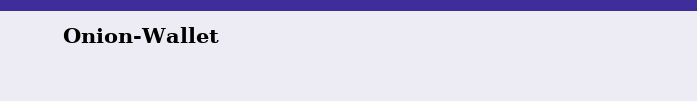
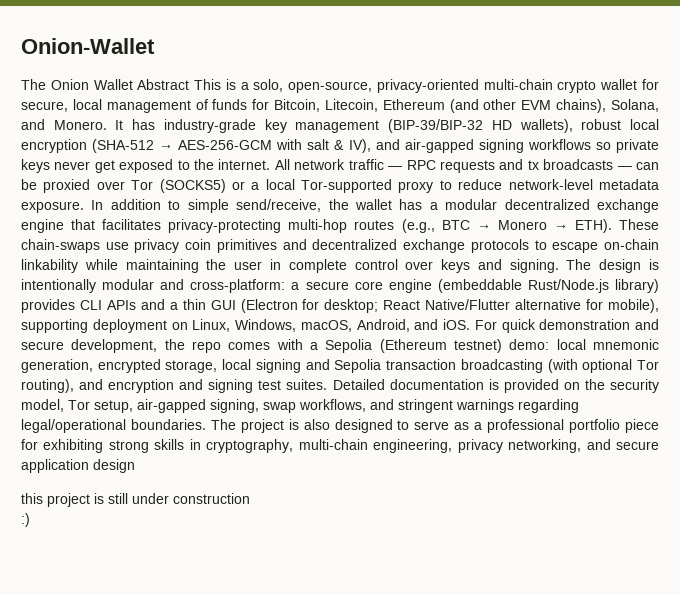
(219, 35) none -> [21,79,659,93] [21,99,659,113] [21,119,660,133] [21,139,660,153] [21,159,660,173] [21,179,659,193] [21,199,660,213] [21,219,659,233] [21,239,660,253] [21,259,660,273] [21,279,660,293] [21,299,659,313] [21,319,659,333] [21,339,659,353] [21,359,660,373] [21,379,660,393] [21,399,579,413] [21,419,659,433] [21,439,659,453] [21,459,135,473] [21,493,250,507] [21,513,30,527] // The Onion Wallet Abstract This is a solo, open-source, privacy-oriented multi-chain crypto wallet for secure, local management of funds for Bitcoin, Litecoin, Ethereum (and other EVM chains), Solana, and Monero. It has industry-grade key management (BIP-39/BIP-32 HD wallets), robust local encryption (SHA-512 → AES-256-GCM with salt & IV), and air-gapped signing workflows so private keys never get exposed to the internet. All network traffic — RPC requests and tx broadcasts — can be proxied over Tor (SOCKS5) or a local Tor-supported proxy to reduce network-level metadata exposure. In addition to simple send/receive, the wallet has a modular decentralized exchange engine that facilitates privacy-protecting multi-hop routes (e.g., BTC → Monero → ETH). These chain-swaps use privacy coin primitives and decentralized exchange protocols to escape on-chain linkability while maintaining the user in complete control over keys and signing. The design is intentionally modular and cross-platform: a secure core engine (embeddable Rust/Node.js library) provides CLI APIs and a thin GUI (Electron for desktop; React Native/Flutter alternative for mobile), supporting deployment on Linux, Windows, macOS, Android, and iOS. For quick demonstration and secure development, the repo comes with a Sepolia (Ethereum testnet) demo: local mnemonic generation, encrypted storage, local signing and Sepolia transaction broadcasting (with optional Tor routing), and encryption and signing test suites. Detailed documentation is provided on the security model, Tor setup, air-gapped signing, swap workflows, and stringent warnings regarding legal/operational boundaries. The project is also designed to serve as a professional portfolio piece for exhibiting strong skills in cryptography, multi-chain engineering, privacy networking, and secure application design // this project is still under construction // :)

